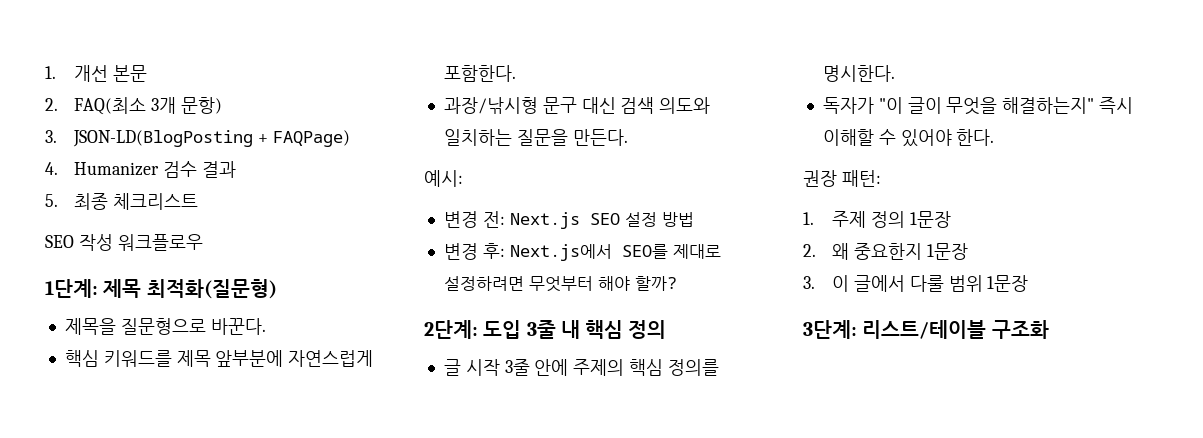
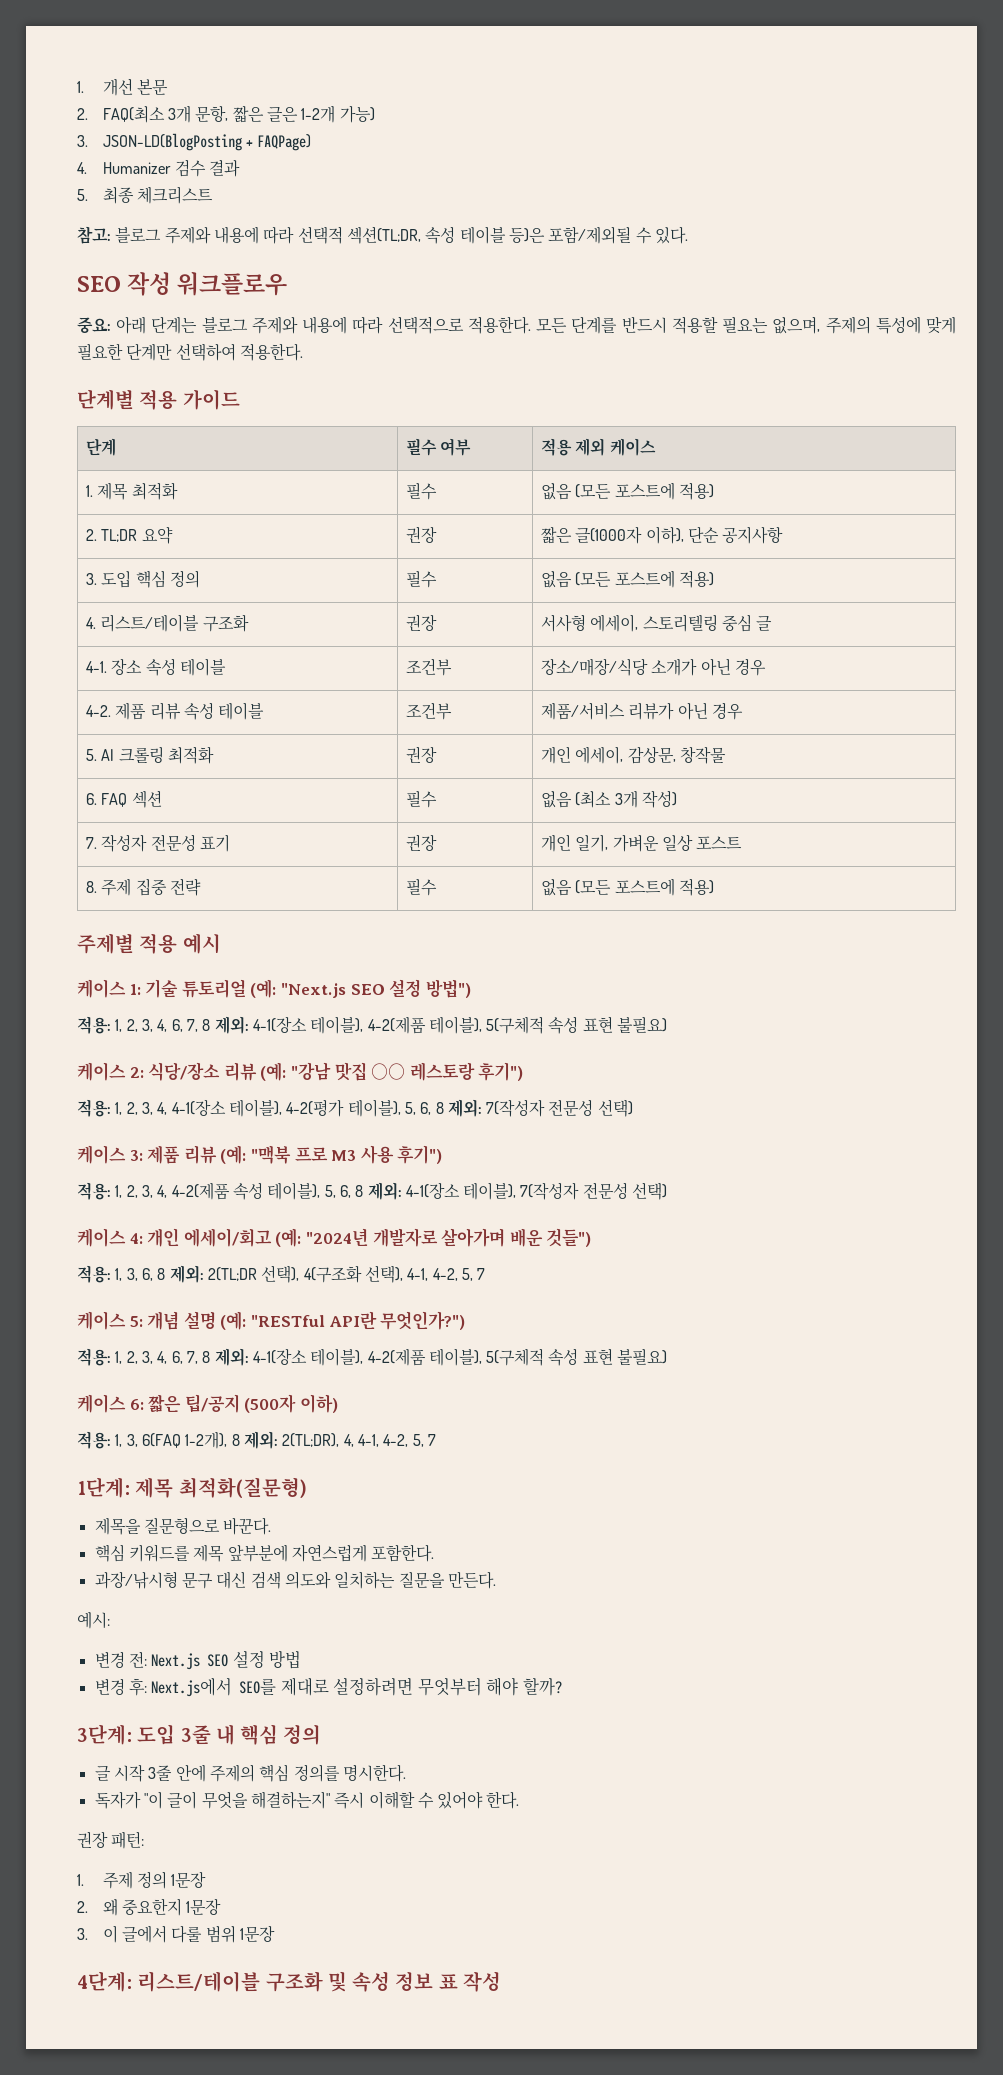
[180,97,222,114] 문항) -> [195,105,375,123] 문항, 짧은 글은 1-2개 가능)
[45,234,203,251] SEO 작성 워크플로우 -> [77,226,688,244] [77,272,288,296] [77,316,957,334] [77,343,303,361] [77,389,240,410] [85,438,116,456] [405,438,472,456] [540,438,656,456] [85,482,178,500] [405,483,437,500] [540,482,714,500] [85,526,173,544] [405,526,437,543] [540,526,784,544] [85,570,200,588] [405,571,437,588] [540,570,714,588] [85,614,249,632] [405,614,437,631] [540,614,773,632] [85,658,226,676] [405,658,452,676] [540,658,766,676] [85,702,265,720] [405,702,452,720] [540,702,743,720] [85,746,214,764] [405,746,437,763] [540,746,726,764] [85,790,162,808] [405,791,437,808] [540,790,677,808] [85,834,230,852] [405,834,437,851] [540,834,743,852] [85,878,201,896] [405,879,437,896] [540,878,714,896] [77,933,221,954] [77,979,471,998] [77,1016,668,1034] [77,1062,524,1081] [77,1099,633,1117] [77,1145,443,1164] [77,1182,668,1200] [77,1228,592,1247] [77,1265,486,1283] [77,1311,466,1330] [77,1348,668,1366] [77,1394,338,1413] [77,1431,436,1449] 참고: 블로그 주제와 내용에 따라 선택적 섹션(TL;DR, 속성 테이블 등)은 포함/제외될 수 있다. // SEO 작성 워크플로우 // 중요: 아래 단계는 블로그 주제와 내용에 따라 선택적으로 적용한다. 모든 단계를 반드시 적용할 필요는 없으며, 주제의 특성에 맞게 필요한 단계만 선택하여 적용한다. // 단계별 적용 가이드 // 단계 | 필수 여부 | 적용 제외 케이스 // 1. 제목 최적화 | 필수 | 없음 (모든 포스트에 적용) // 2. TL;DR 요약 | 권장 | 짧은 글(1000자 이하), 단순 공지사항 // 3. 도입 핵심 정의 | 필수 | 없음 (모든 포스트에 적용) // 4. 리스트/테이블 구조화 | 권장 | 서사형 에세이, 스토리텔링 중심 글 // 4-1. 장소 속성 테이블 | 조건부 | 장소/매장/식당 소개가 아닌 경우 // 4-2. 제품 리뷰 속성 테이블 | 조건부 | 제품/서비스 리뷰가 아닌 경우 // 5. AI 크롤링 최적화 | 권장 | 개인 에세이, 감상문, 창작물 // 6. FAQ 섹션 | 필수 | 없음 (최소 3개 작성) // 7. 작성자 전문성 표기 | 권장 | 개인 일기, 가벼운 일상 포스트 // 8. 주제 집중 전략 | 필수 | 없음 (모든 포스트에 적용) // 주제별 적용 예시 // 케이스 1: 기술 튜토리얼 (예: "Next.js SEO 설정 방법") // 적용: 1, 2, 3, 4, 6, 7, 8 제외: 4-1(장소 테이블), 4-2(제품 테이블), 5(구체적 속성 표현 불필요) // 케이스 2: 식당/장소 리뷰 (예: "강남 맛집 ○○ 레스토랑 후기") // 적용: 1, 2, 3, 4, 4-1(장소 테이블), 4-2(평가 테이블), 5, 6, 8 제외: 7(작성자 전문성 선택) // 케이스 3: 제품 리뷰 (예: "맥북 프로 M3 사용 후기") // 적용: 1, 2, 3, 4, 4-2(제품 속성 테이블), 5, 6, 8 제외: 4-1(장소 테이블), 7(작성자 전문성 선택) // 케이스 4: 개인 에세이/회고 (예: "2024년 개발자로 살아가며 배운 것들") // 적용: 1, 3, 6, 8 제외: 2(TL;DR 선택), 4(구조화 선택), 4-1, 4-2, 5, 7 // 케이스 5: 개념 설명 (예: "RESTful API란 무엇인가?") // 적용: 1, 2, 3, 4, 6, 7, 8 제외: 4-1(장소 테이블), 4-2(제품 테이블), 5(구체적 속성 표현 불필요) // 케이스 6: 짧은 팁/공지 (500자 이하) // 적용: 1, 3, 6(FAQ 1-2개), 8 제외: 2(TL;DR), 4, 4-1, 4-2, 5, 7
[424,320,478,339] 2단계: -> [77,1724,132,1745] 3단계:
[803,320,1049,339] 3단계: 리스트/테이블 구조화 -> [77,1971,501,1992] 4단계: 리스트/테이블 구조화 및 속성 정보 표 작성

